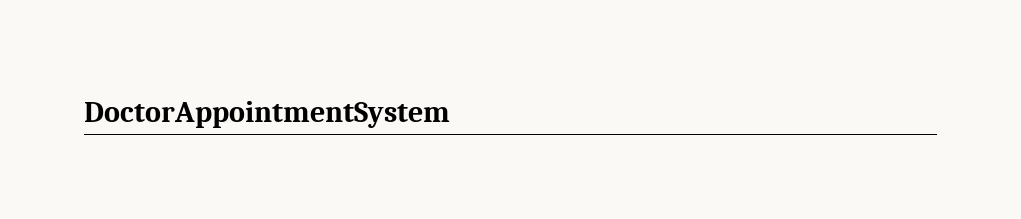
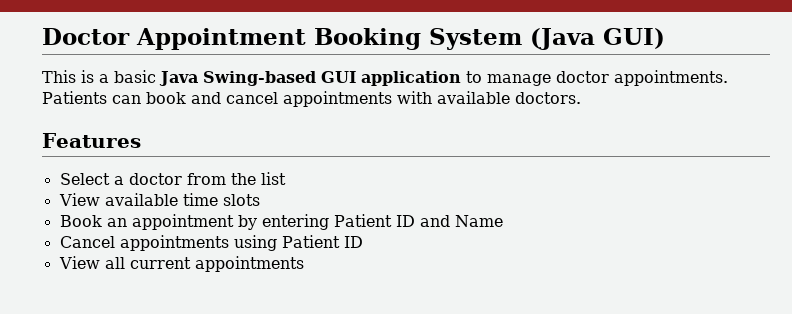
[84,101,450,128] DoctorAppointmentSystem -> [42,28,665,50] [42,70,728,86] [42,91,581,107] [42,133,141,148] [59,172,286,185] [58,193,260,206] [59,214,503,230] [59,235,363,251] [58,256,304,272] Doctor Appointment Booking System (Java GUI) // This is a basic Java Swing-based GUI application to manage doctor appointments. Patients can book and cancel appointments with available doctors. // Features // Select a doctor from the list // View available time slots // Book an appointment by entering Patient ID and Name // Cancel appointments using Patient ID // View all current appointments

